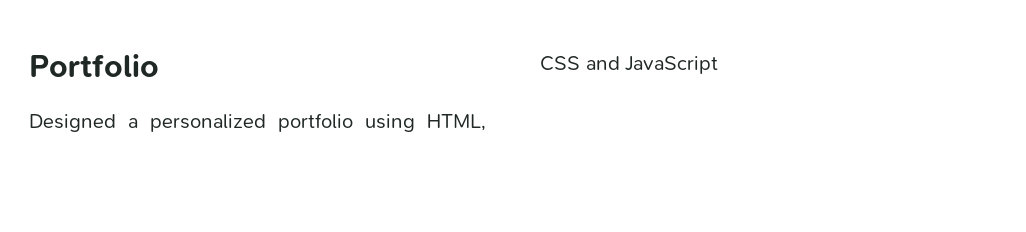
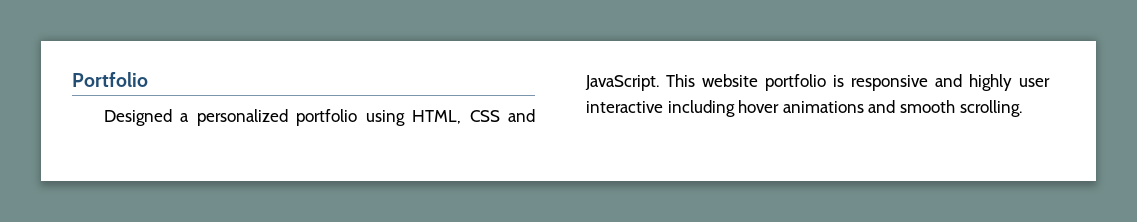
[625,56,719,74] JavaScript -> [585,74,1050,91] [586,100,1022,117] JavaScript. This website portfolio is responsive and highly user interactive including hover animations and smooth scrolling.

